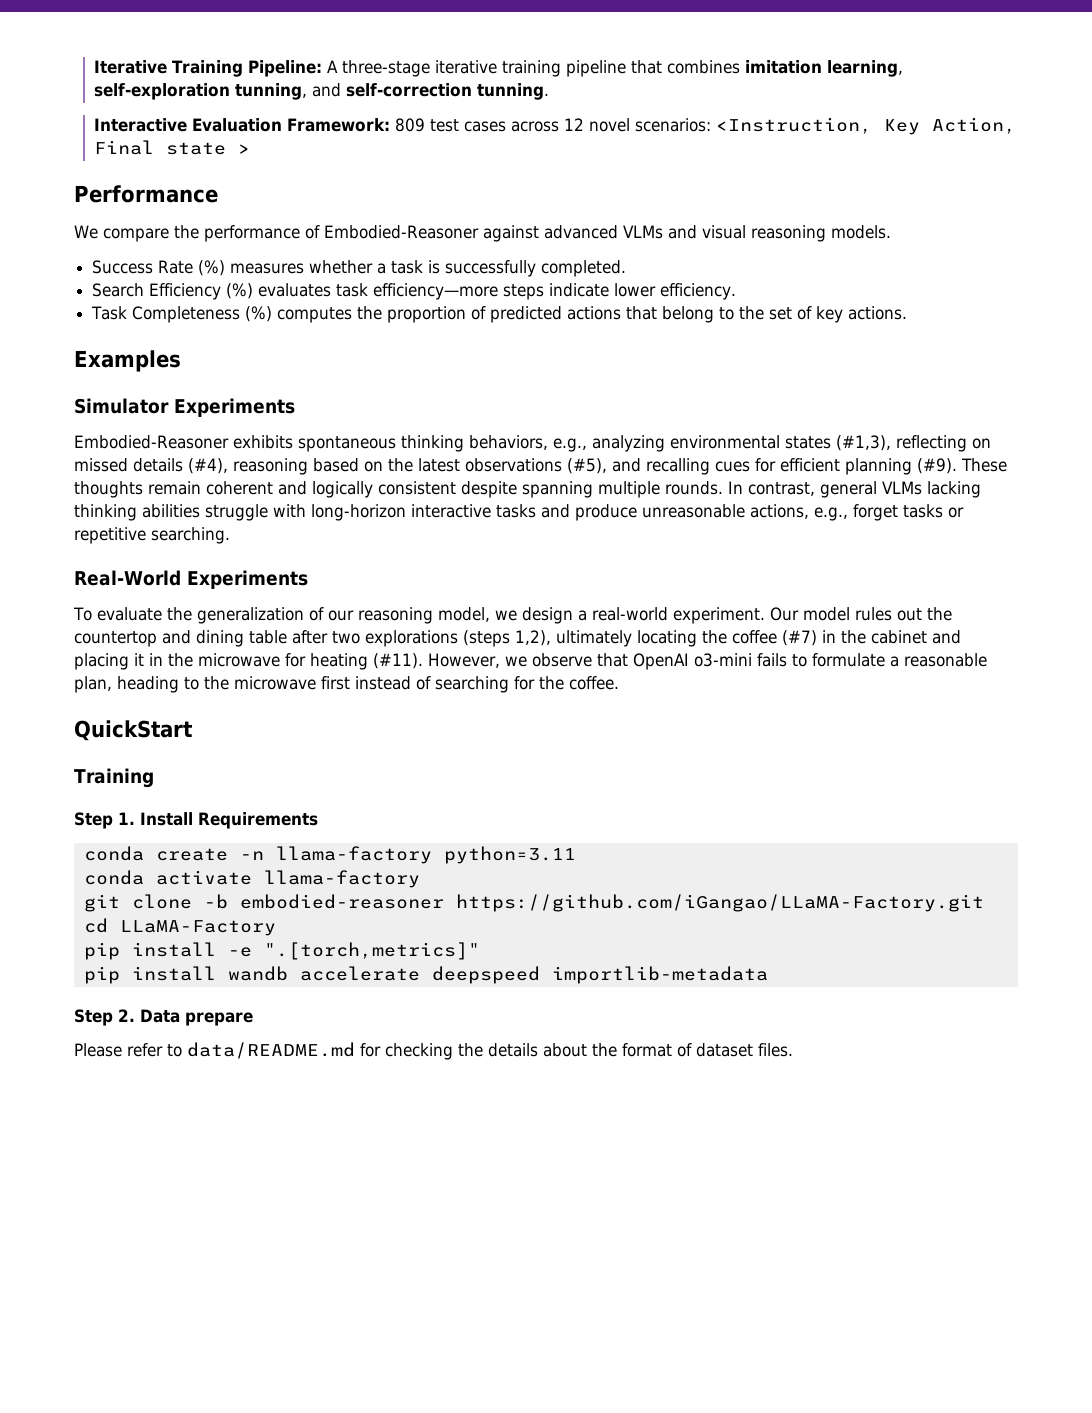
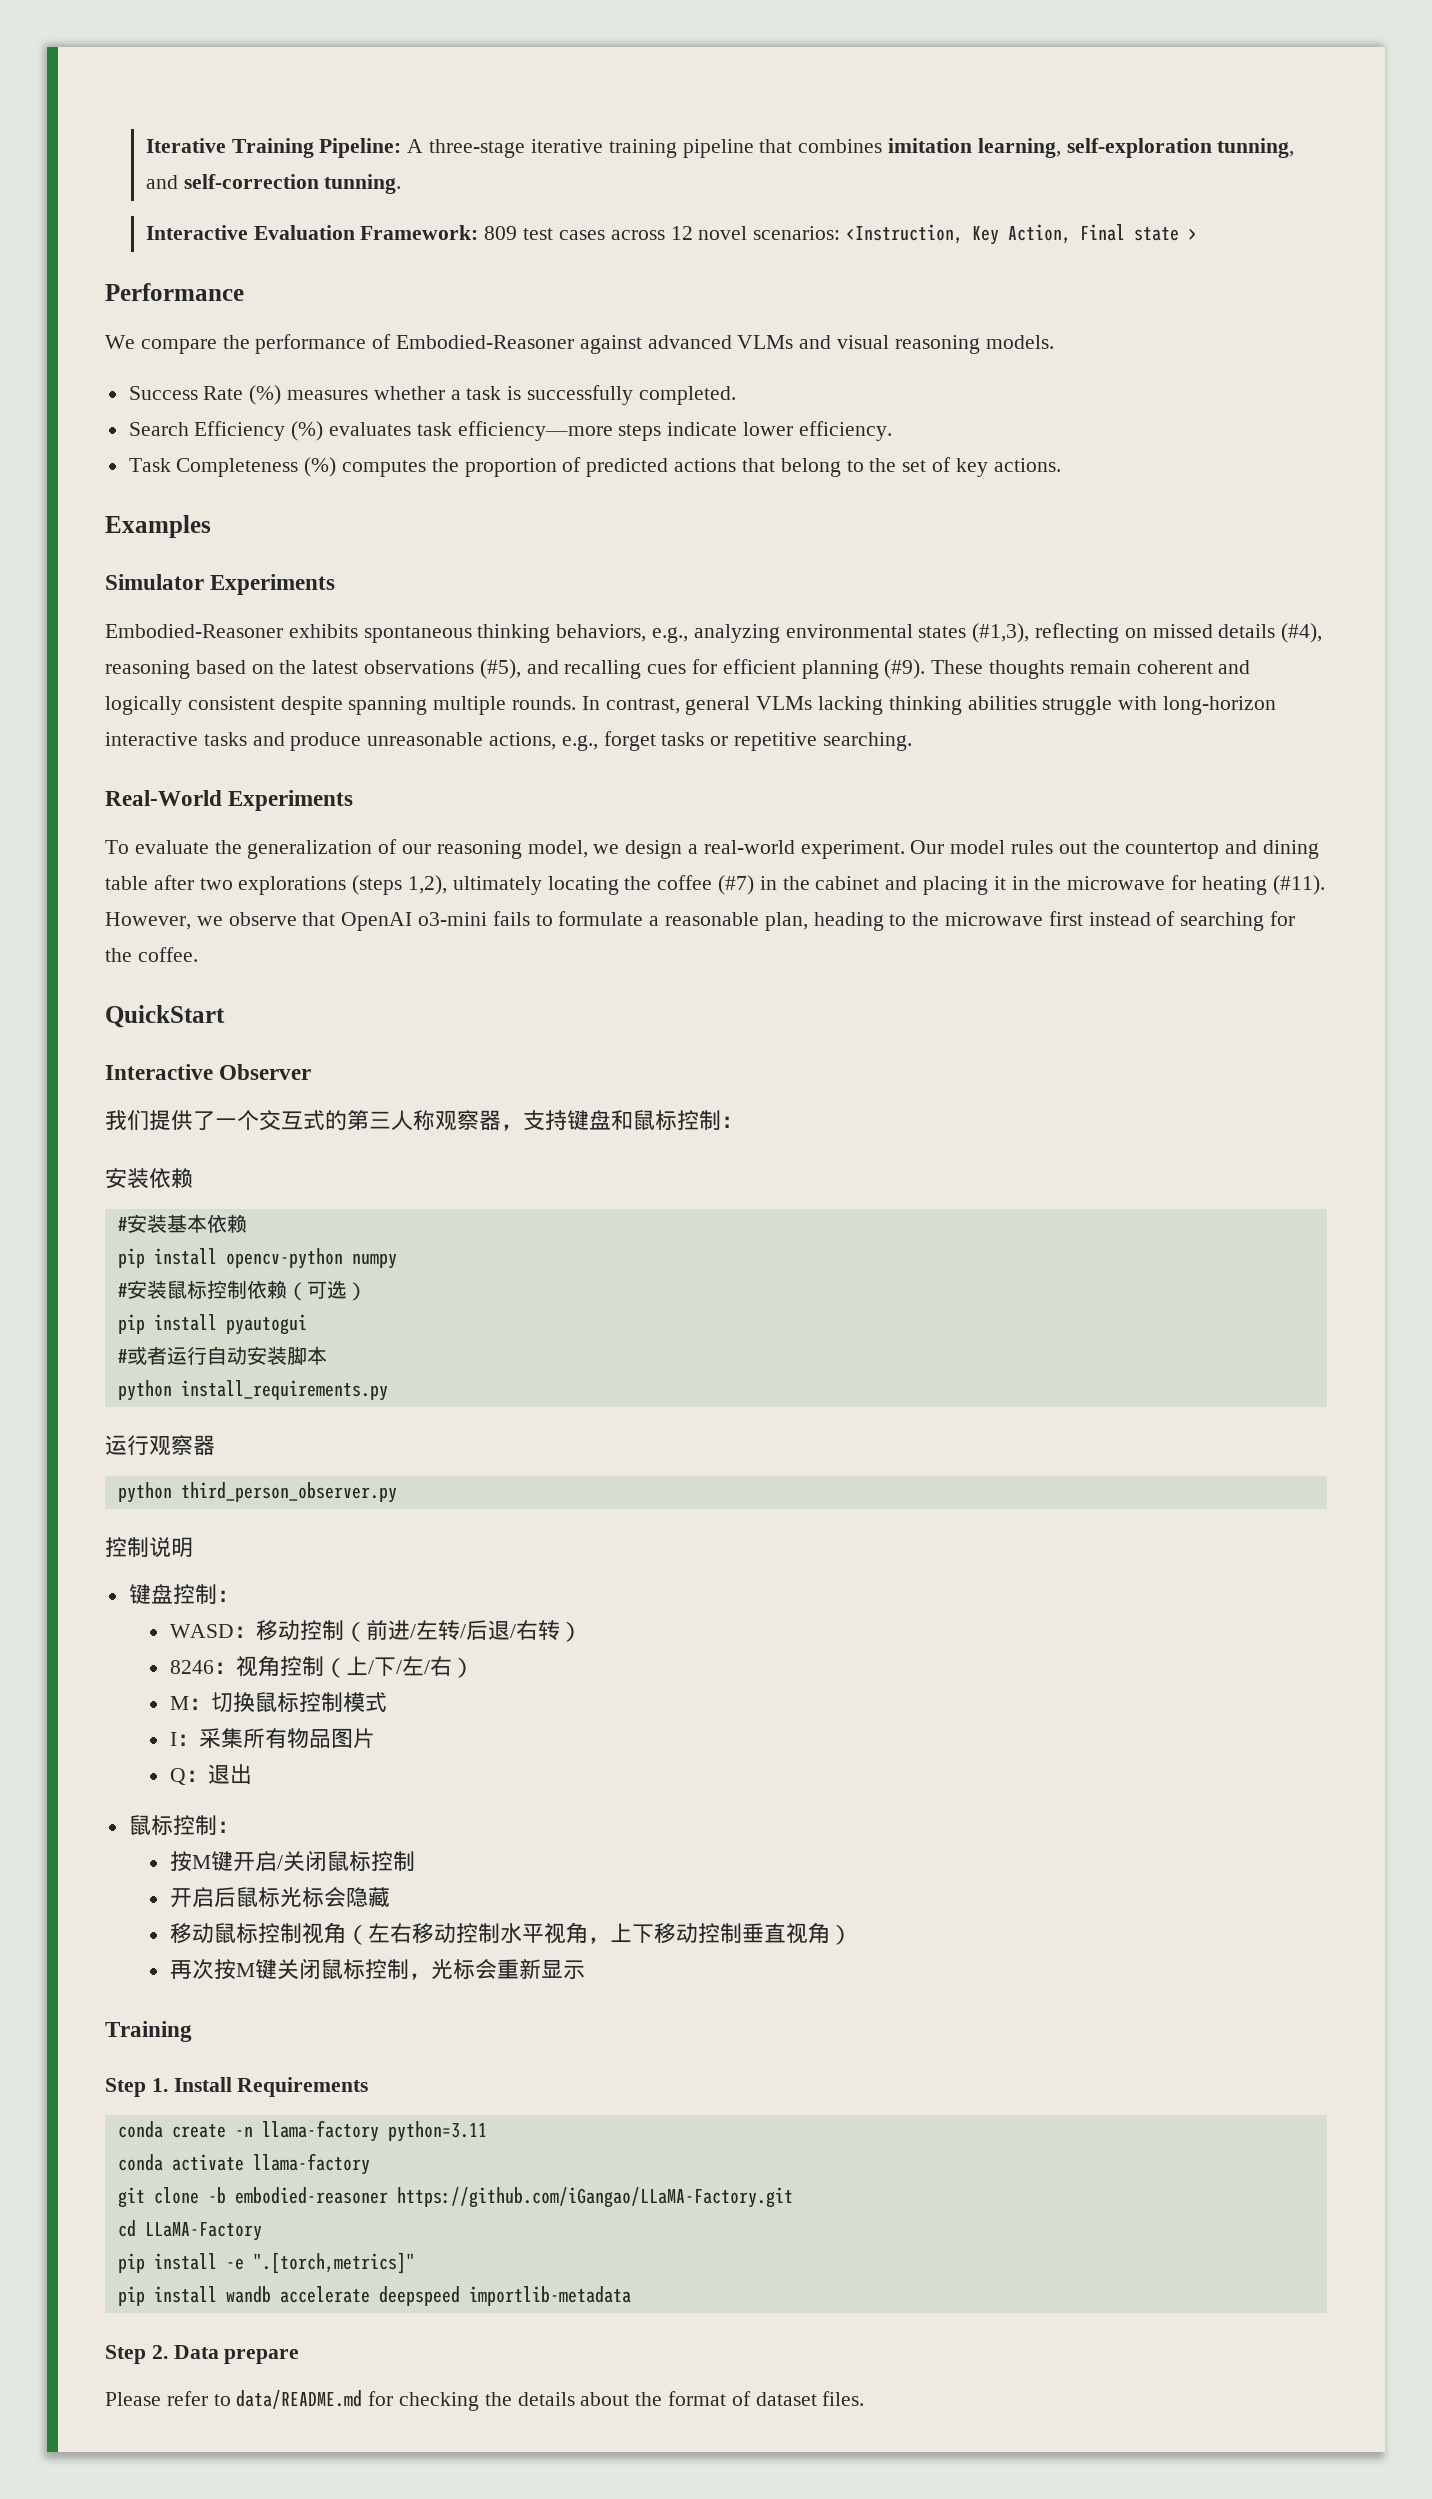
(193, 730) none -> [105,1064,312,1080] [105,1110,743,1131] [105,1168,193,1189] [117,1214,247,1233] [117,1248,397,1269] [117,1280,367,1301] [117,1314,307,1335] [117,1346,327,1365] [117,1380,388,1401] [105,1435,215,1456] [117,1482,397,1503] [105,1537,193,1558] [128,1584,239,1604] [169,1619,582,1642] [169,1655,474,1678] [169,1692,387,1713] [169,1728,375,1749] [169,1764,252,1785] [128,1815,239,1836] [169,1850,415,1872] [169,1887,390,1908] [169,1922,852,1945] [169,1958,585,1980] // Interactive Observer // 我们提供了一个交互式的第三人称观察器，支持键盘和鼠标控制： // 安装依赖 // #安装基本依赖 // pip install opencv-python numpy // #安装鼠标控制依赖（可选） // pip install pyautogui // #或者运行自动安装脚本 // python install_requirements.py // 运行观察器 // python third_person_observer.py // 控制说明 // 键盘控制： // WASD：移动控制（前进/左转/后退/右转） // 8246：视角控制（上/下/左/右） // M：切换鼠标控制模式 // I：采集所有物品图片 // Q：退出 // 鼠标控制： // 按M键开启/关闭鼠标控制 // 开启后鼠标光标会隐藏 // 移动鼠标控制视角（左右移动控制水平视角，上下移动控制垂直视角） // 再次按M键关闭鼠标控制，光标会重新显示

